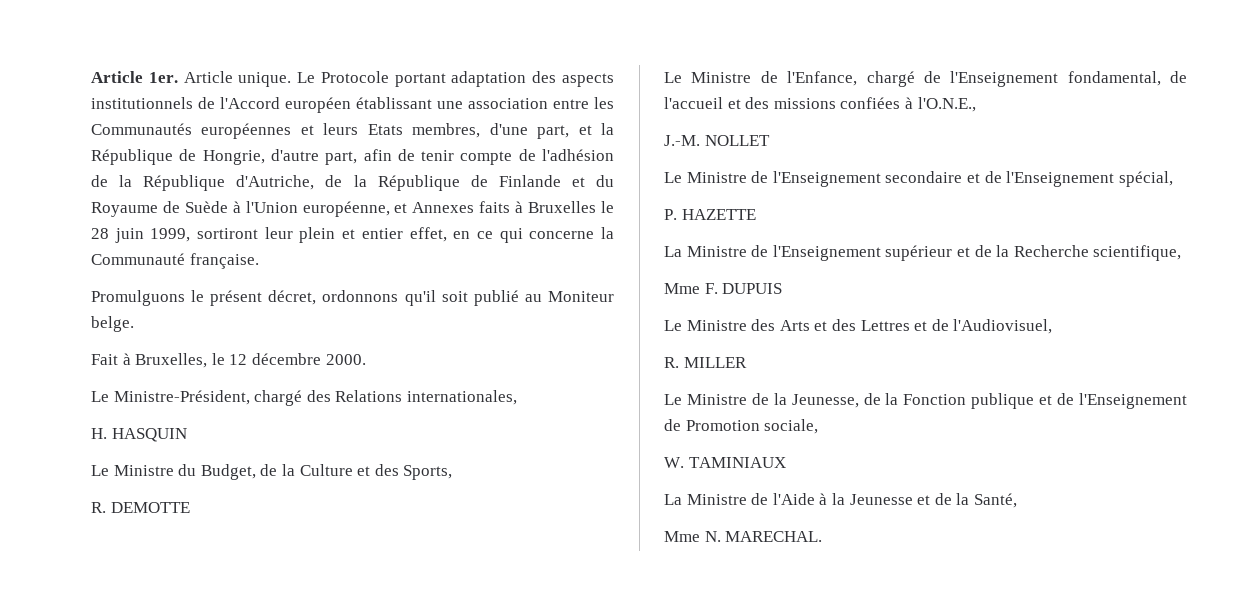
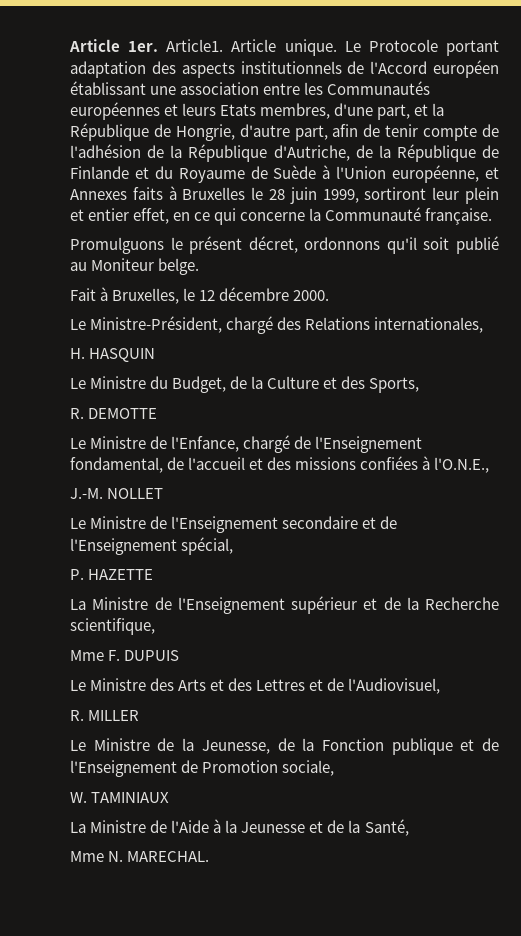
(178, 77) none -> [166,39,224,52] Article1.

